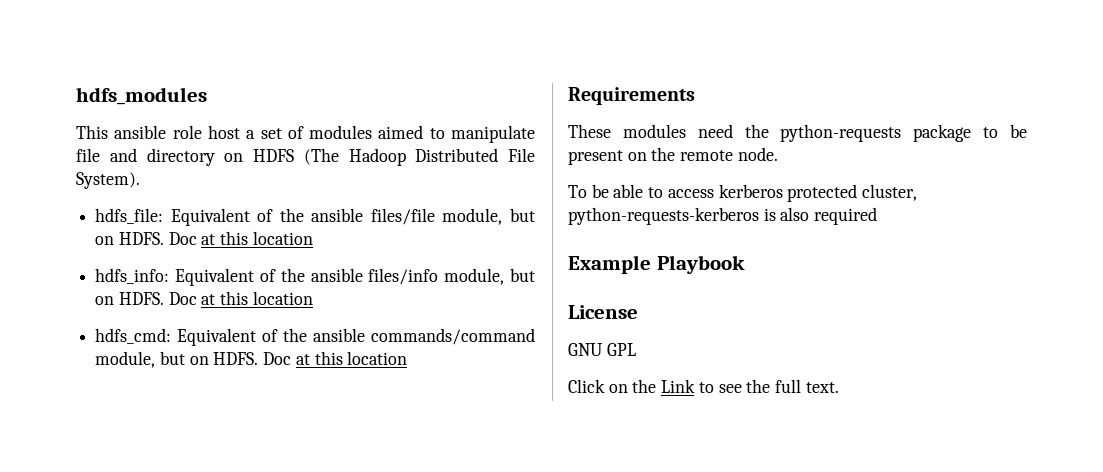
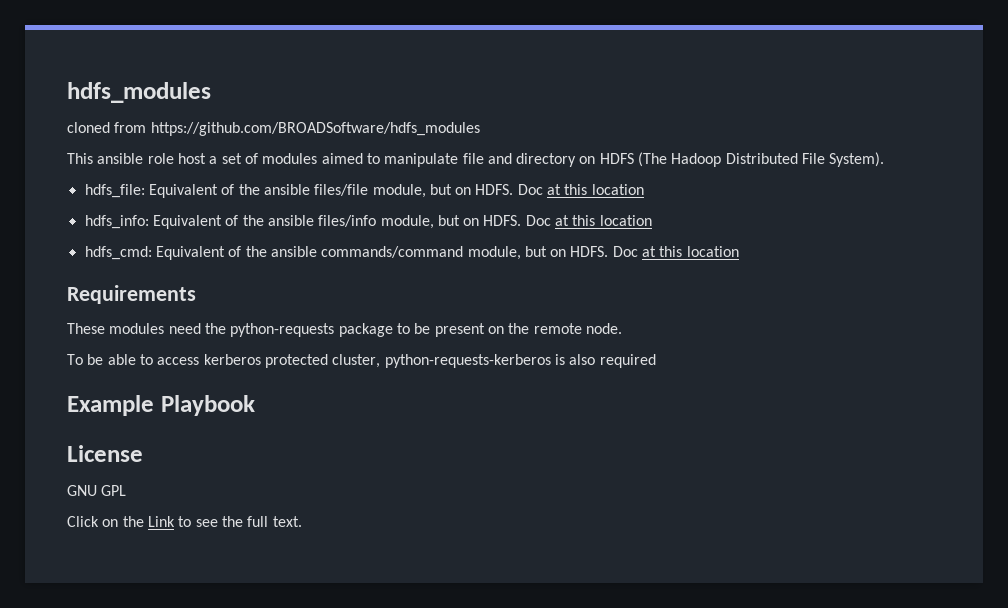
(207, 96) none -> [67,122,480,136] // cloned from https://github.com/BROADSoftware/hdfs_modules

